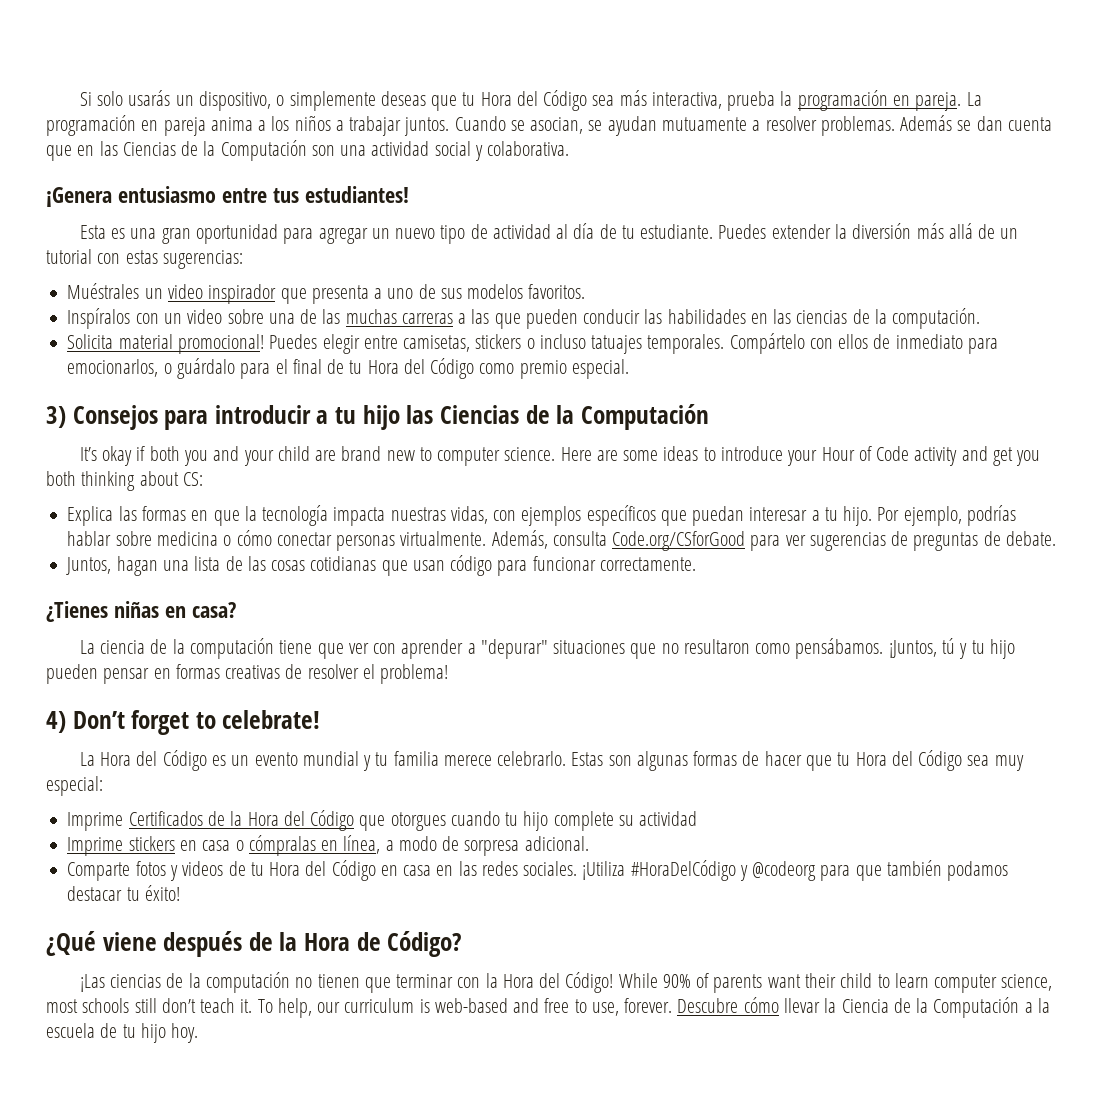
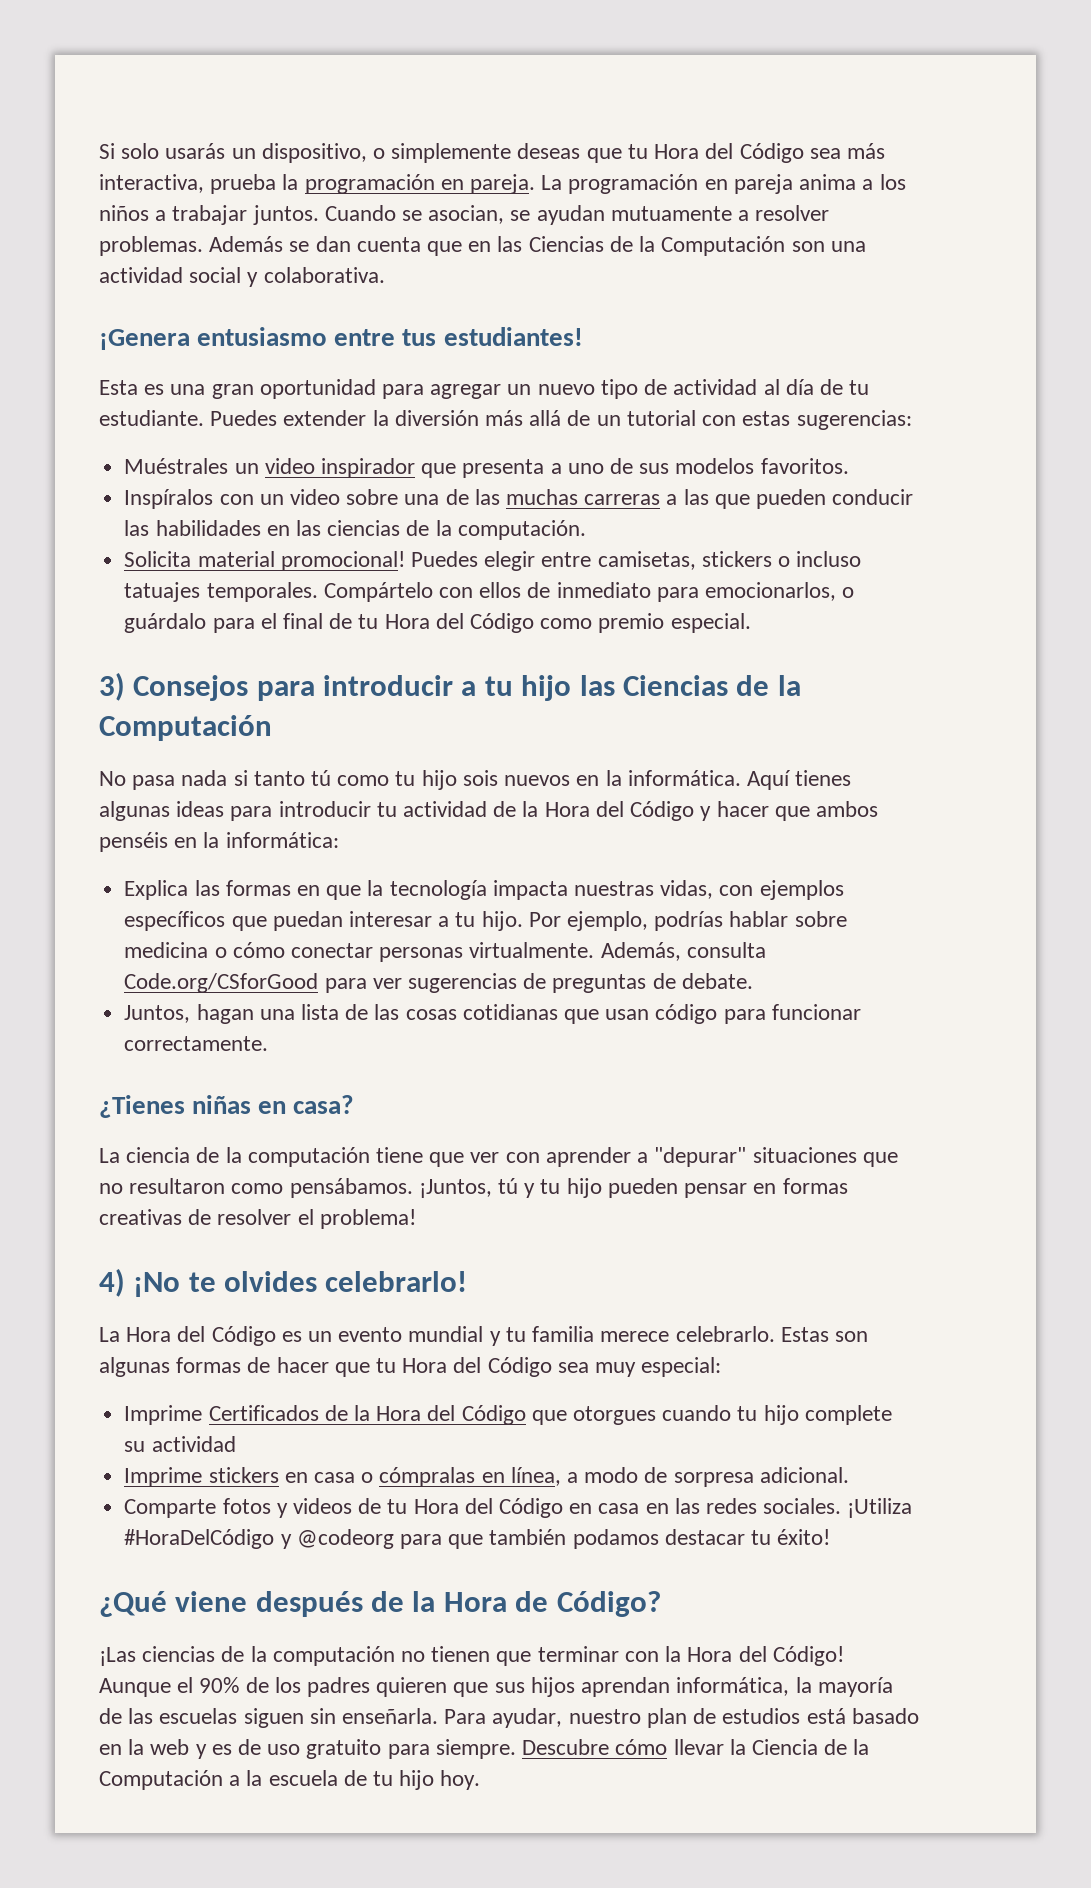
[79,446,1041,466] [46,471,203,491] It’s okay if both you and your child are brand new to computer science. Here are some ideas to introduce your Hour of Code activity and get you both thinking about CS: -> [99,770,852,790] [99,801,878,821] [99,832,339,852] No pasa nada si tanto tú como tu hijo sois nuevos en la informática. Aquí tienes algunas ideas para introducir tu actividad de la Hora del Código y hacer que ambos penséis en la informática:
[72,710,321,735] Don’t forget to celebrate! -> [133,1271,468,1297] ¡No te olvides celebrarlo!
[618,973,1053,993] [46,998,673,1018] While 90% of parents want their child to learn computer science, most schools still don’t teach it. To help, our curriculum is web-based and free to use, forever. -> [99,1677,893,1697] [99,1708,919,1728] [99,1739,516,1759] Aunque el 90% de los padres quieren que sus hijos aprendan informática, la mayoría de las escuelas siguen sin enseñarla. Para ayudar, nuestro plan de estudios está basado en la web y es de uso gratuito para siempre.

